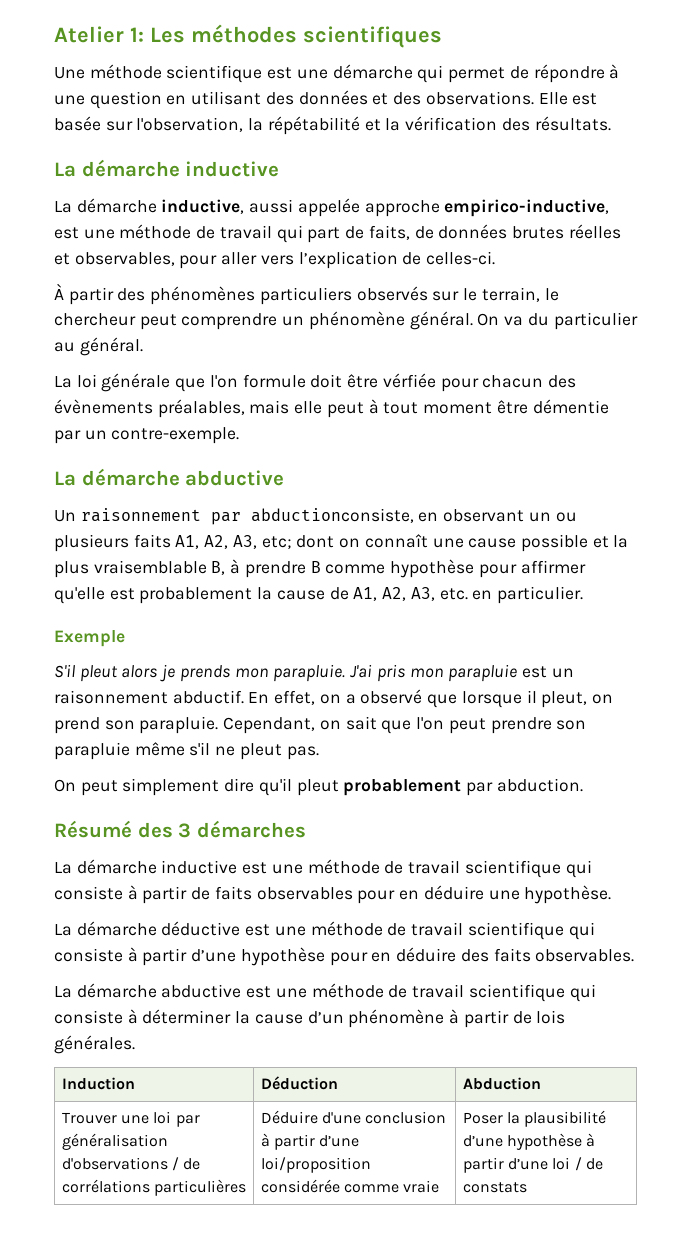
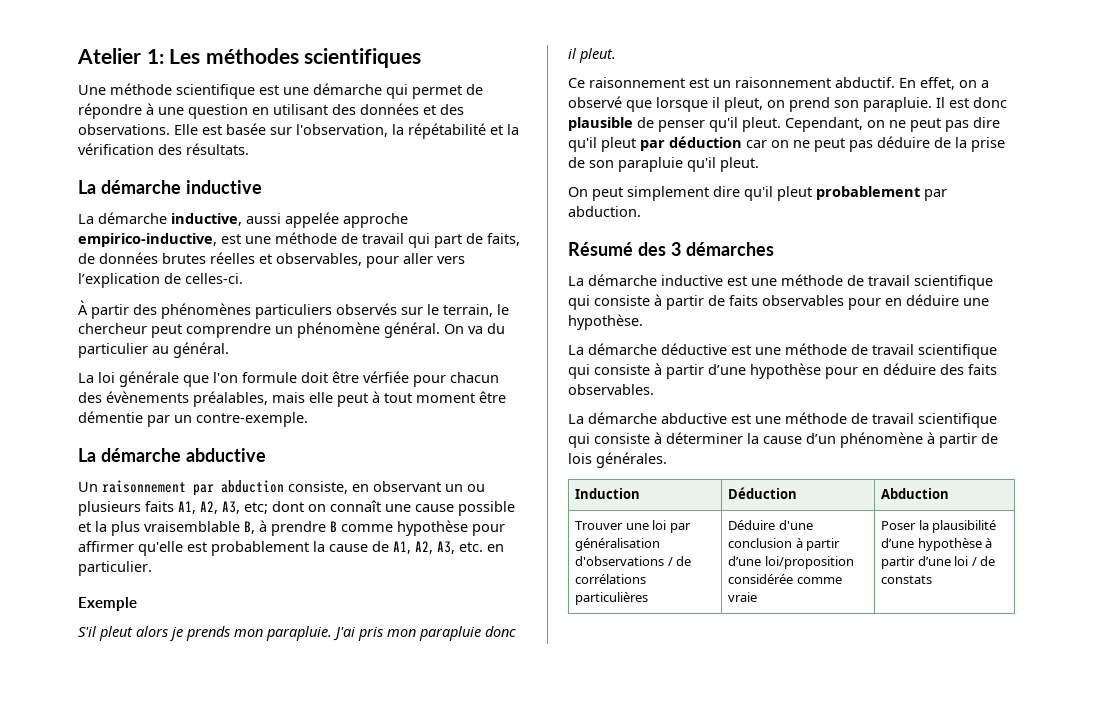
[250,508,414,523] abductionconsiste, -> [221,480,348,494] abduction consiste,
(518, 673) none -> [485,626,516,637] [568,48,616,63] [568,77,685,88] donc il pleut. // Ce raisonnement
[223,716,587,734] [54,742,319,760] Cependant, on sait que l'on peut prendre son parapluie même s'il ne pleut pas. -> [936,97,1007,108] [568,117,1000,132] [568,136,1005,152] [568,157,759,172] Il est donc plausible de penser qu'il pleut. Cependant, on ne peut pas dire qu'il pleut par déduction car on ne peut pas déduire de la prise de son parapluie qu'il pleut.

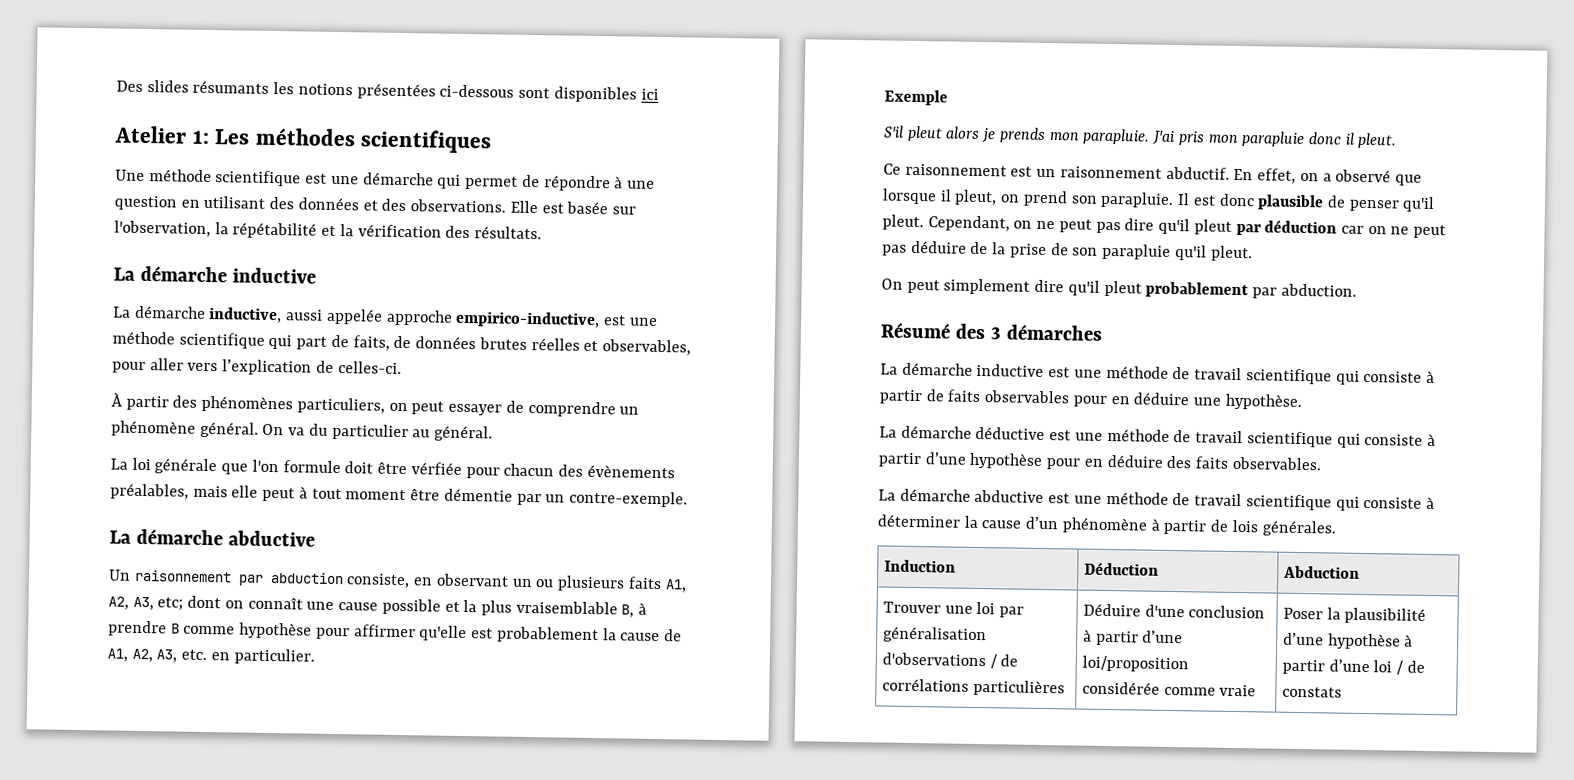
(77, 56) none -> [116,80,659,103] Des slides résumants les notions présentées ci-dessous sont disponibles ici //
[341,233,404,244] de travail -> [178,332,265,349] scientifique
[255,303,509,319] [78,323,182,338] particuliers observés sur le terrain, le chercheur peut -> [296,397,524,416] particuliers, on peut essayer de

